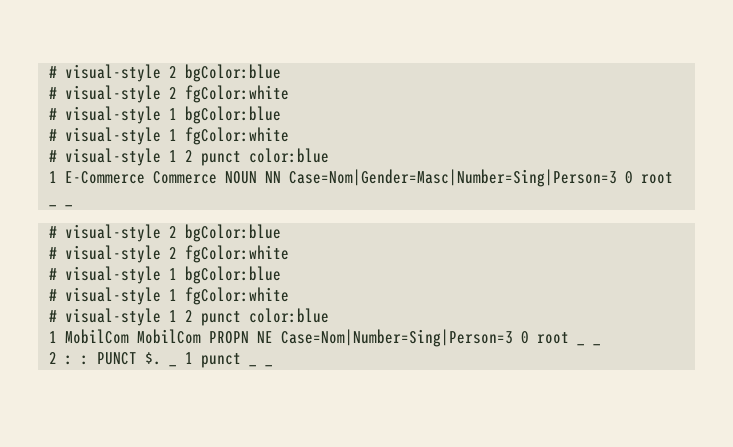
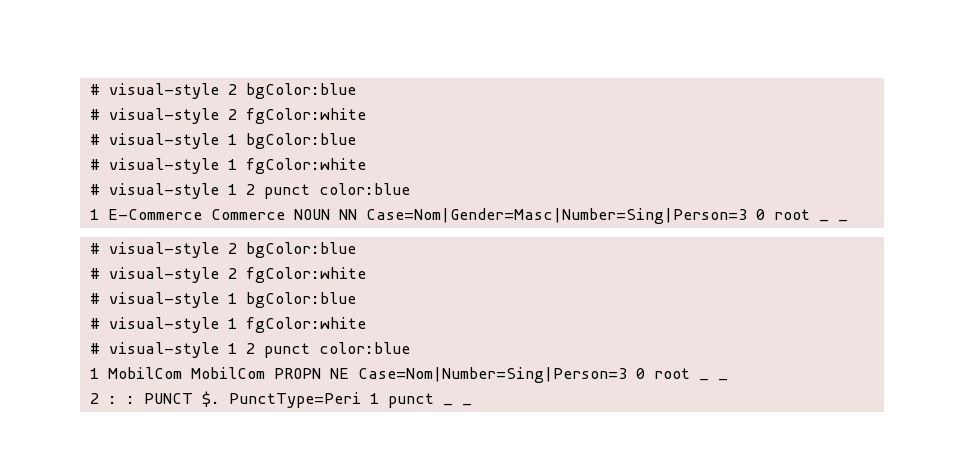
[169,364,178,367] _ -> [228,392,361,408] PunctType=Peri

